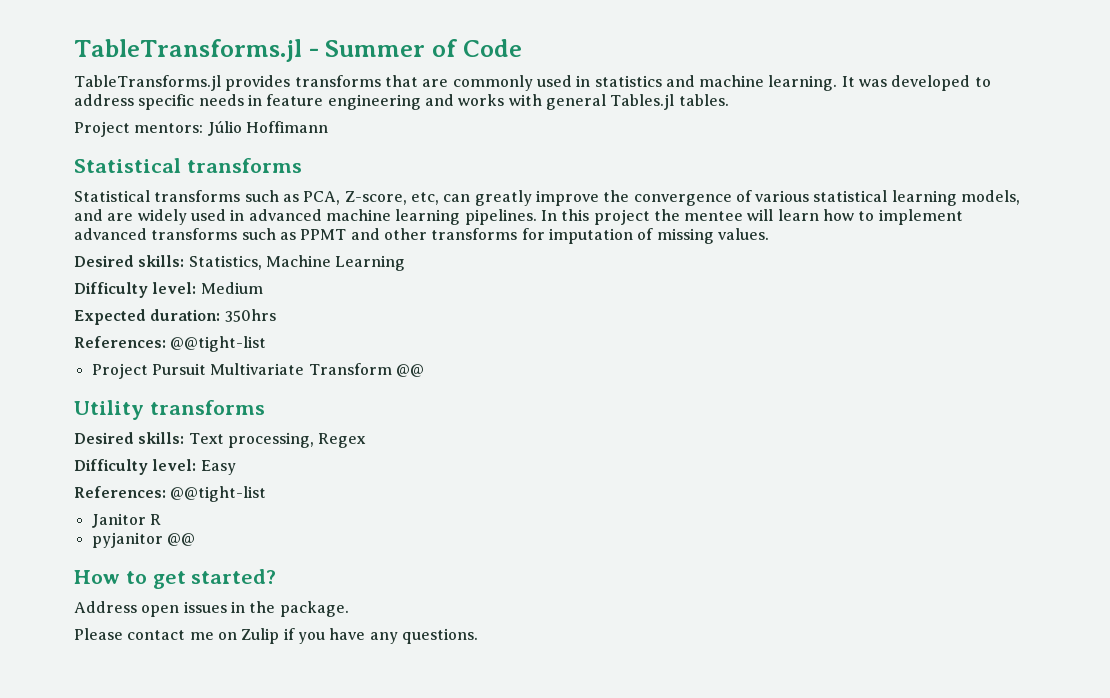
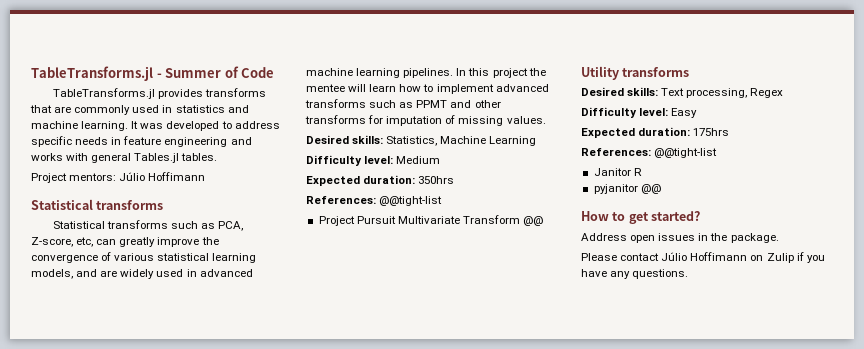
(236, 467) none -> [581,127,730,138] // Expected duration: 175hrs
[189,632,214,640] me -> [661,252,748,261] Júlio Hoffimann

